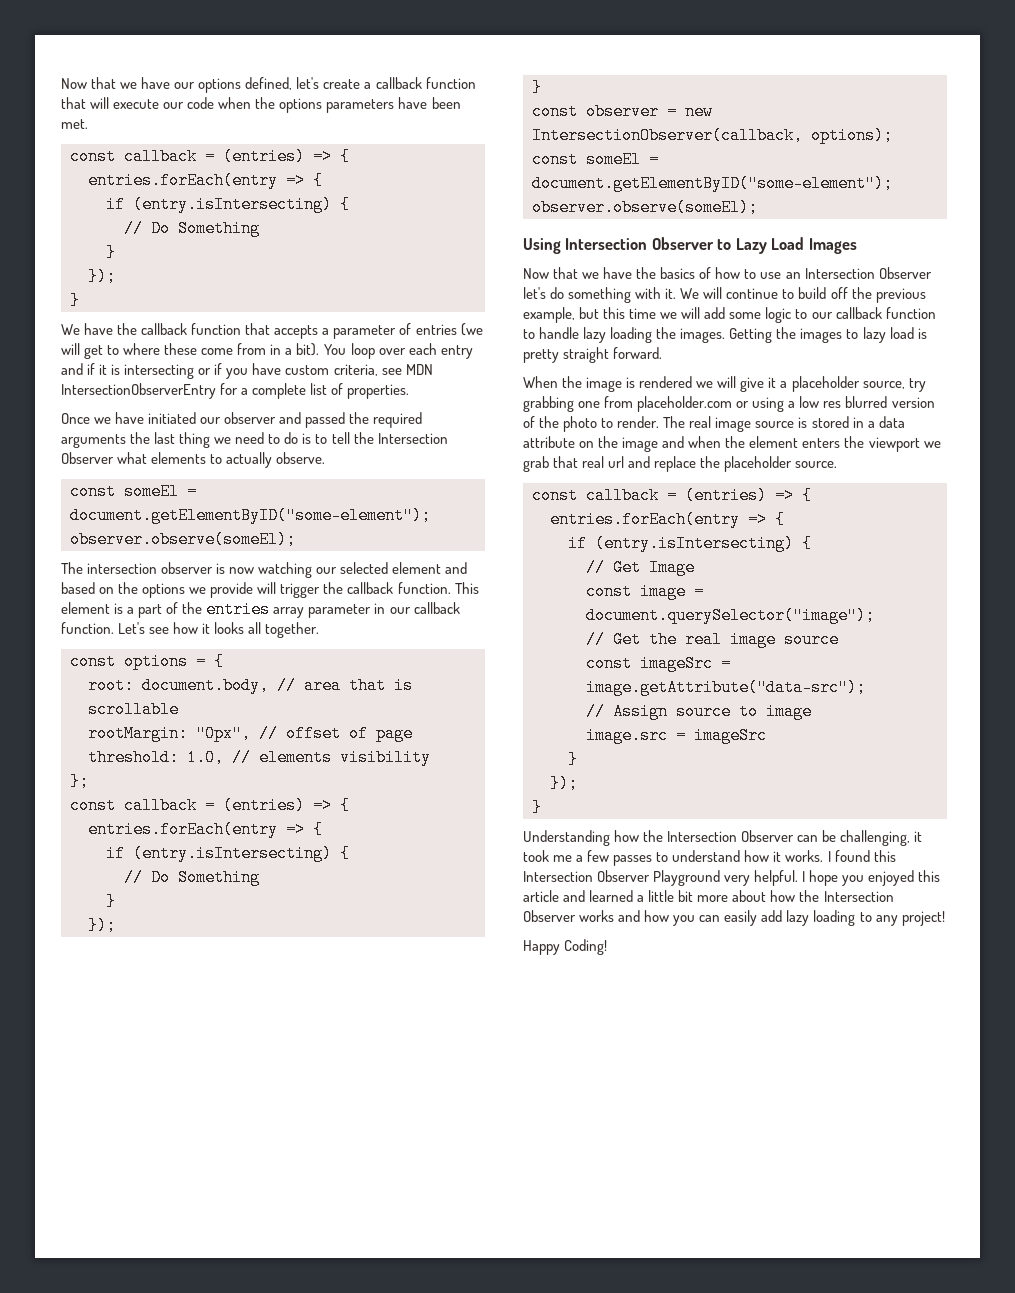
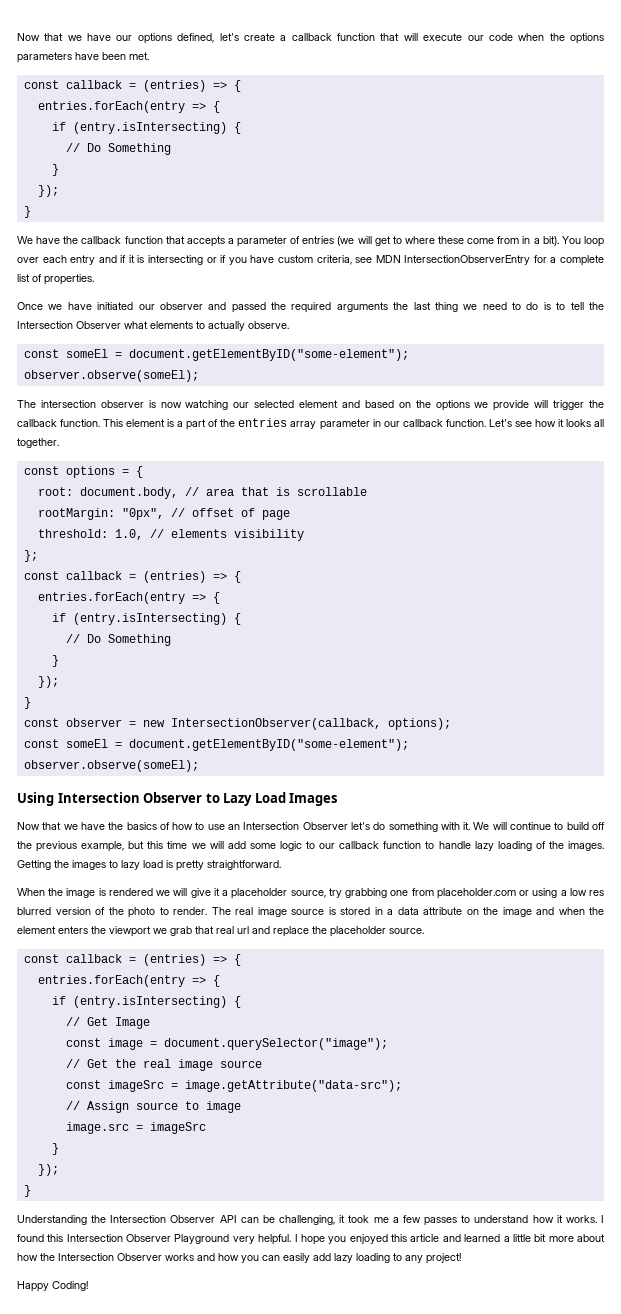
(653, 335) none -> [535,841,546,849] of
[563,347,663,363] straight forward. -> [207,860,281,870] straightforward.
[614,830,795,842] how the Intersection Observer -> [91,1215,237,1223] the Intersection Observer API

